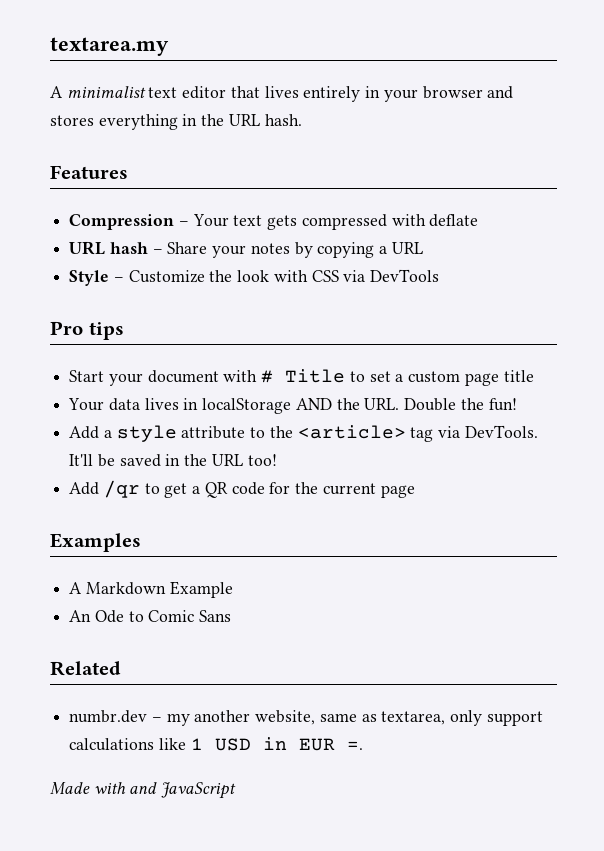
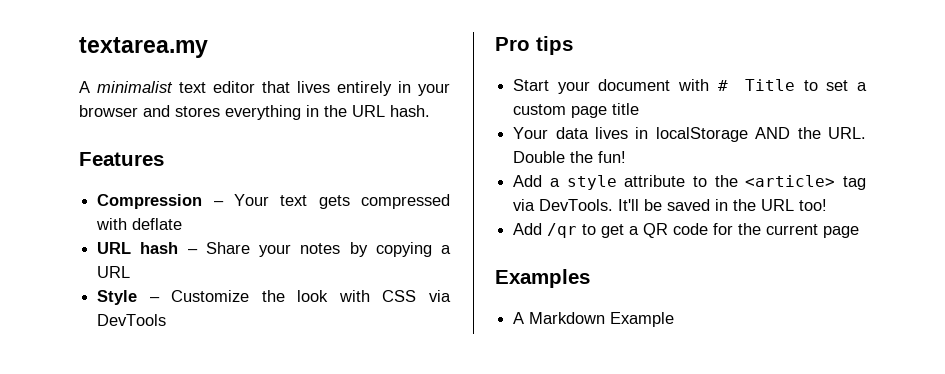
[69,610,232,623] [50,661,121,676] [69,710,543,726] [69,737,363,751] [50,782,237,799] // An Ode to Comic Sans // Related // numbr.dev – my another website, same as textarea, only support calculations like 1 USD in EUR =. // Made with and JavaScript -> (675, 319) none

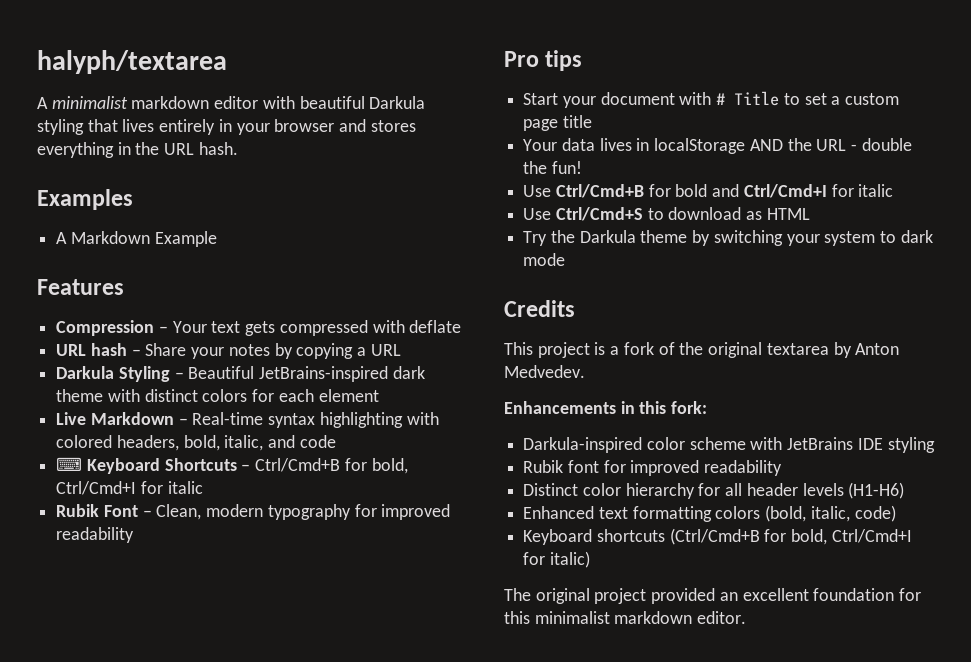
[79,37,208,58] textarea.my -> [37,50,227,74] halyph/textarea
[179,81,255,93] text editor -> [131,96,426,109] [37,119,84,135] markdown editor with beautiful Darkula styling
(430, 111) none -> [37,189,133,210] [56,231,217,247] // Examples // A Markdown Example
[97,290,452,305] [97,314,167,326] Style – Customize the look with CSS via DevTools -> [56,366,425,382] [56,389,379,402] [56,412,439,428] [56,435,336,451] [56,457,408,474] [56,481,203,495] [56,504,451,520] [56,527,135,543] Darkula Styling – Beautiful JetBrains-inspired dark theme with distinct colors for each element // Live Markdown – Real-time syntax highlighting with colored headers, bold, italic, and code // ⌨ Keyboard Shortcuts – Ctrl/Cmd+B for bold, Ctrl/Cmd+I for italic // Rubik Font – Clean, modern typography for improved readability
[828,127,866,139] [513,151,566,163] URL. Double -> [816,138,912,151] URL - double
[513,175,866,190] [513,199,828,211] [513,223,860,238] [495,269,590,288] [513,312,675,327] Add a style attribute to the <article> tag via DevTools. It'll be saved in the URL too! // Add /qr to get a QR code for the current page // Examples // A Markdown Example -> [523,184,894,198] [523,207,810,221] [523,230,933,246] [523,253,566,266] [504,300,575,317] [504,342,900,358] [504,365,585,378] [504,401,708,414] [523,437,935,453] [523,460,783,476] [523,482,905,499] [523,505,896,522] [523,528,912,545] [523,551,590,568] [504,588,922,604] [504,611,747,624] Use Ctrl/Cmd+B for bold and Ctrl/Cmd+I for italic // Use Ctrl/Cmd+S to download as HTML // Try the Darkula theme by switching your system to dark mode // Credits // This project is a fork of the original textarea by Anton Medvedev. // Enhancements in this fork: // Darkula-inspired color scheme with JetBrains IDE styling // Rubik font for improved readability // Distinct color hierarchy for all header levels (H1-H6) // Enhanced text formatting colors (bold, italic, code) // Keyboard shortcuts (Ctrl/Cmd+B for bold, Ctrl/Cmd+I for italic) // The original project provided an excellent foundation for this minimalist markdown editor.

